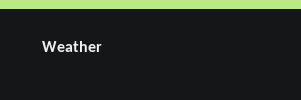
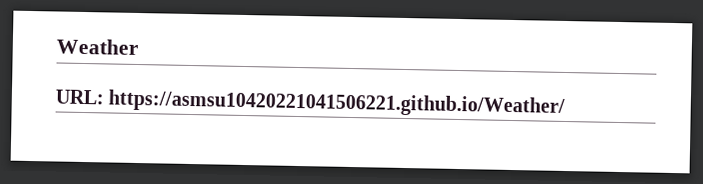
(102, 46) none -> [55,89,566,119] // URL: https://asmsu10420221041506221.github.io/Weather/

